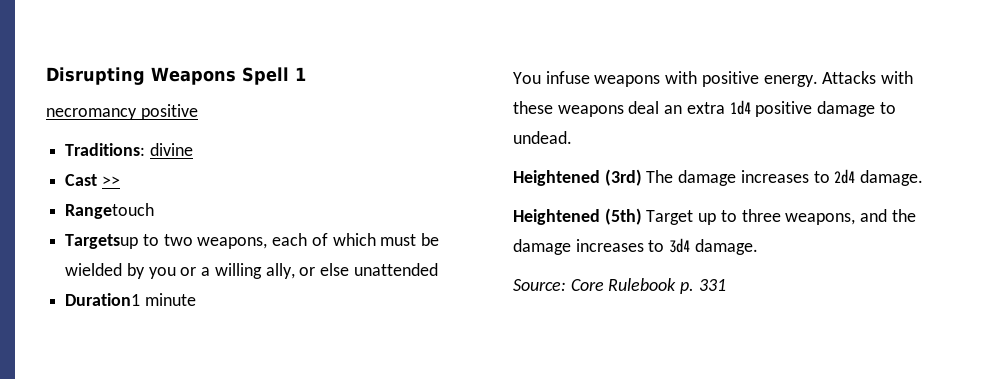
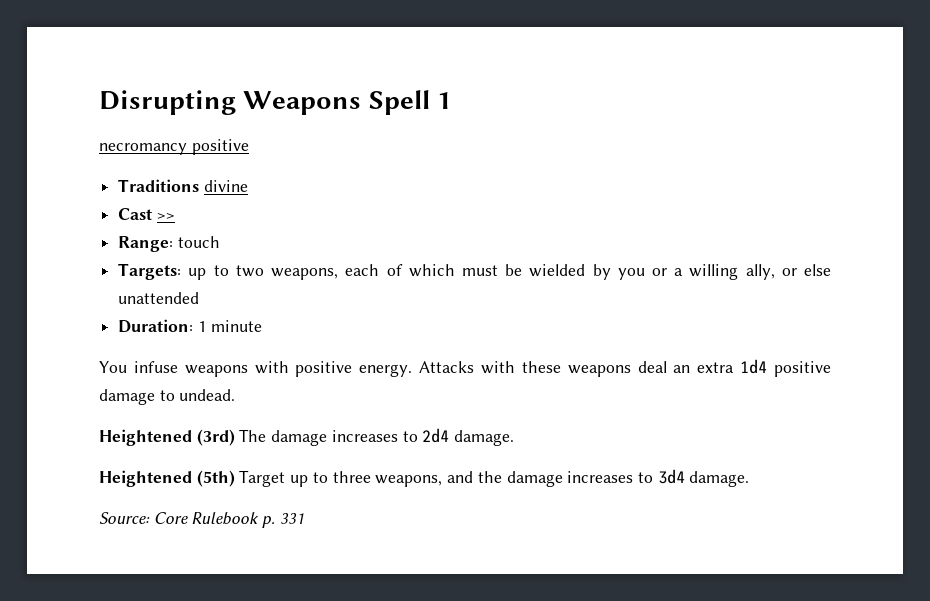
[65,143,146,156] Traditions: -> [118,179,200,192] Traditions
[65,203,155,219] [65,234,139,249] Rangetouch // Targetsup -> [118,236,220,252] [118,263,207,280] Range: touch // Targets: up
[65,293,141,306] Duration1 -> [118,319,206,333] Duration: 1

